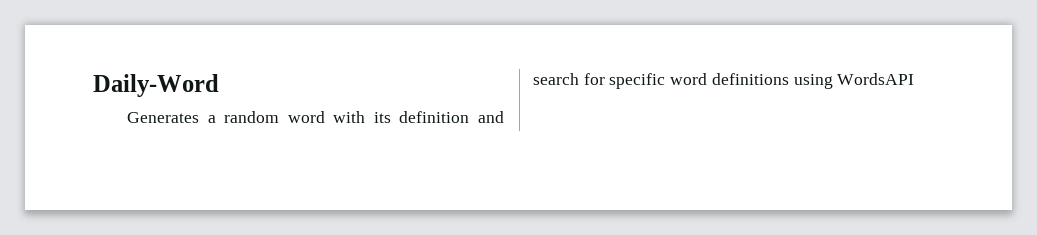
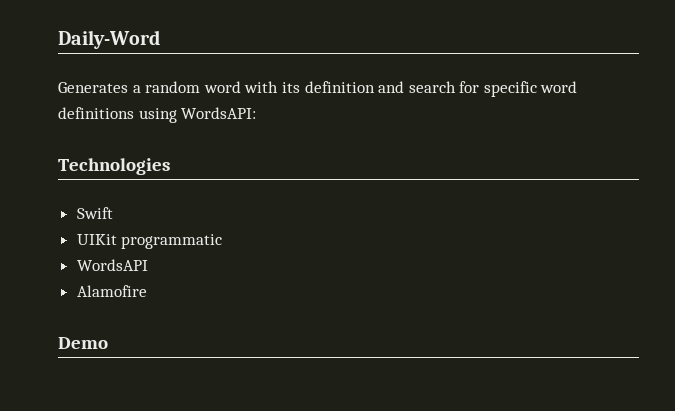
(833, 81) none -> [181,107,257,119] [58,158,170,175] [76,207,113,219] [76,234,223,249] WordsAPI: // Technologies // Swift // UIKit programmatic //
(915, 79) none -> [76,285,147,297] [58,337,108,349] // Alamofire // Demo

